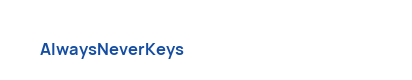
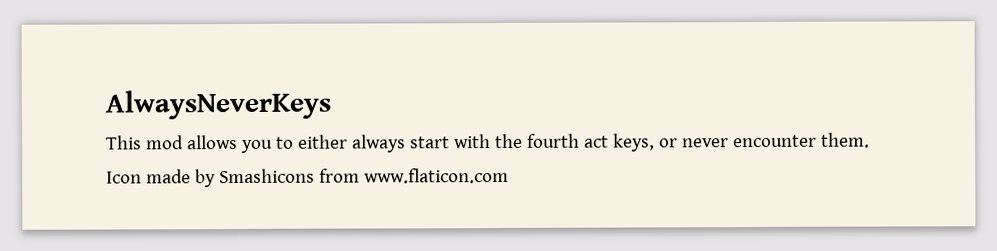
(184, 51) none -> [106,132,870,153] [106,167,509,188] // This mod allows you to either always start with the fourth act keys, or never encounter them. // Icon made by Smashicons from www.flaticon.com

